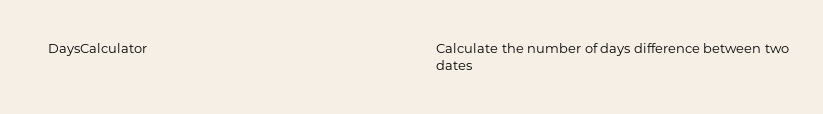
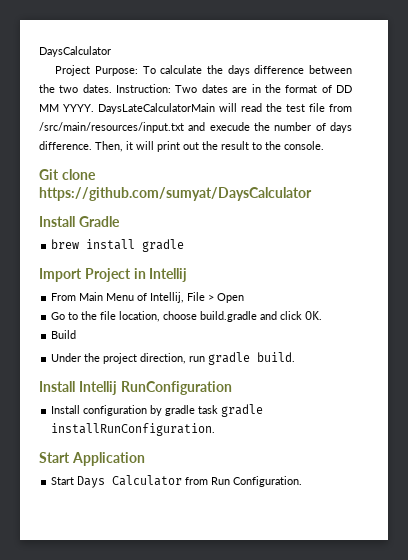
[436,43,789,56] [436,60,472,70] Calculate the number of days difference between two dates -> [55,65,352,76] [39,84,353,93] [39,103,352,114] [39,122,352,133] [39,141,324,152] [39,169,96,180] [39,187,312,201] [39,216,120,227] [51,239,185,252] [39,268,188,282] [51,292,245,303] [51,311,323,322] [51,330,77,339] [51,352,296,365] [39,381,232,395] [51,404,264,417] [51,423,216,436] [39,452,145,466] [51,475,303,488] Project Purpose: To calculate the days difference between the two dates. Instruction: Two dates are in the format of DD MM YYYY. DaysLateCalculatorMain will read the test file from /src/main/resources/input.txt and execude the number of days difference. Then, it will print out the result to the console. // Git clone https://github.com/sumyat/DaysCalculator // Install Gradle // brew install gradle // Import Project in Intellij // From Main Menu of Intellij, File > Open // Go to the file location, choose build.gradle and click OK. // Build // Under the project direction, run gradle build. // Install Intellij RunConfiguration // Install configuration by gradle task gradle installRunConfiguration. // Start Application // Start Days Calculator from Run Configuration.

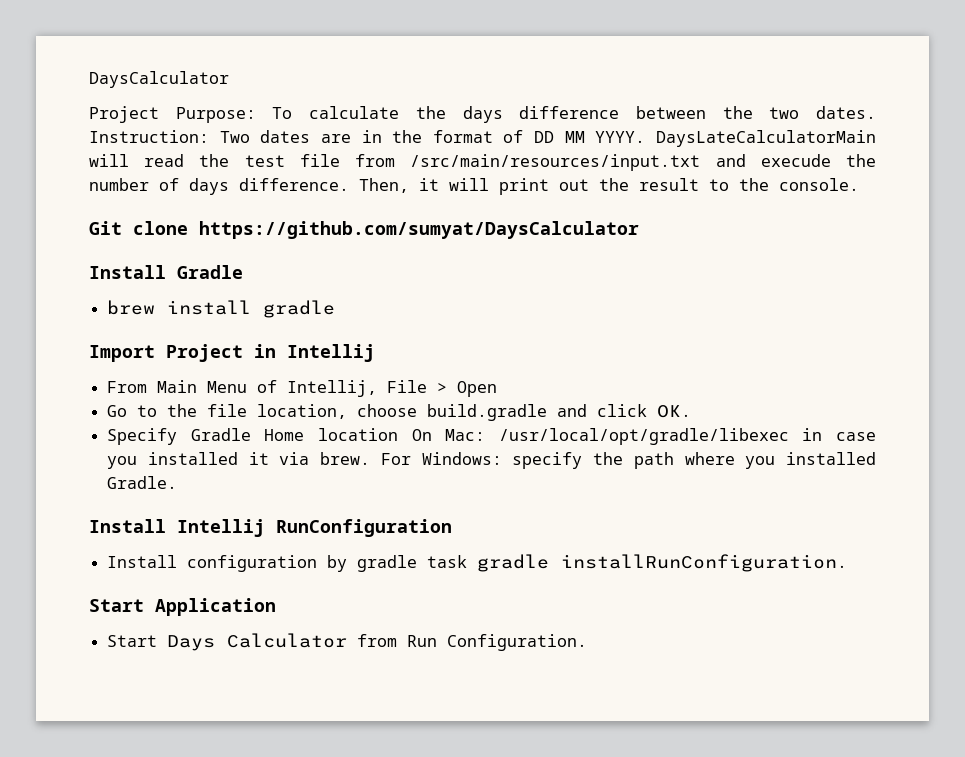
[51,330,77,339] [51,352,296,365] Build // Under the project direction, run gradle build. -> [107,428,876,445] [107,452,876,469] [107,476,178,489] Specify Gradle Home location On Mac: /usr/local/opt/gradle/libexec in case you installed it via brew. For Windows: specify the path where you installed Gradle.

